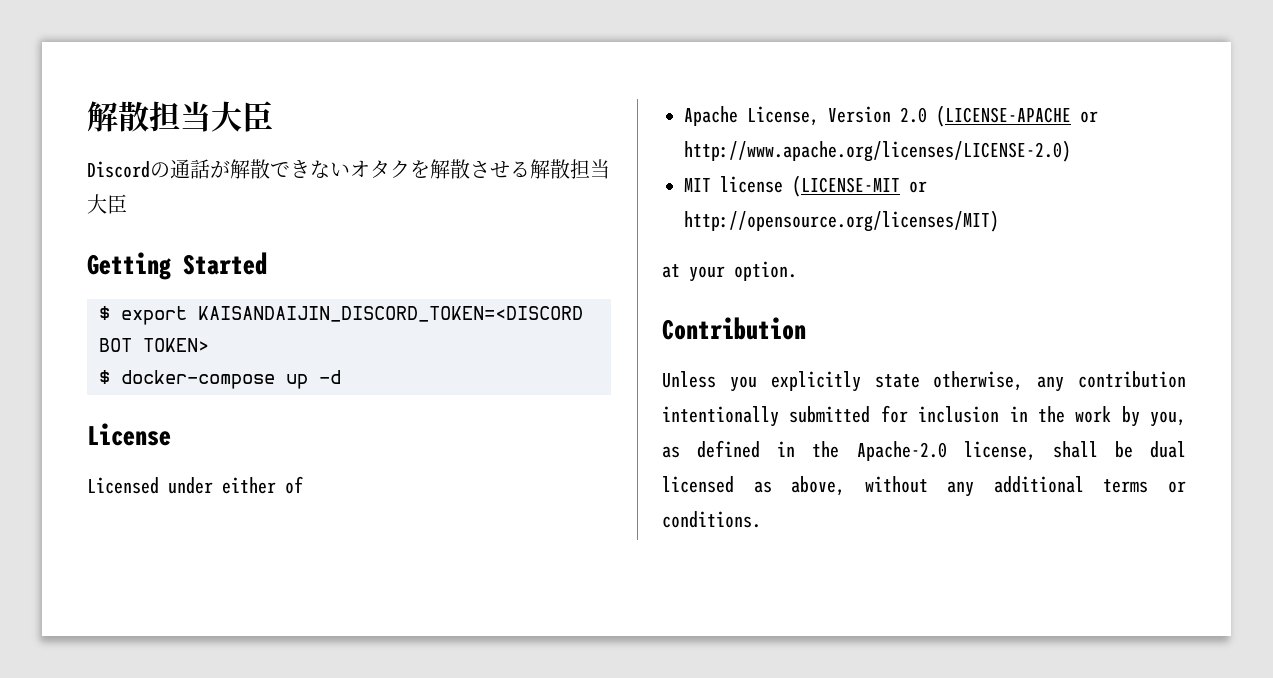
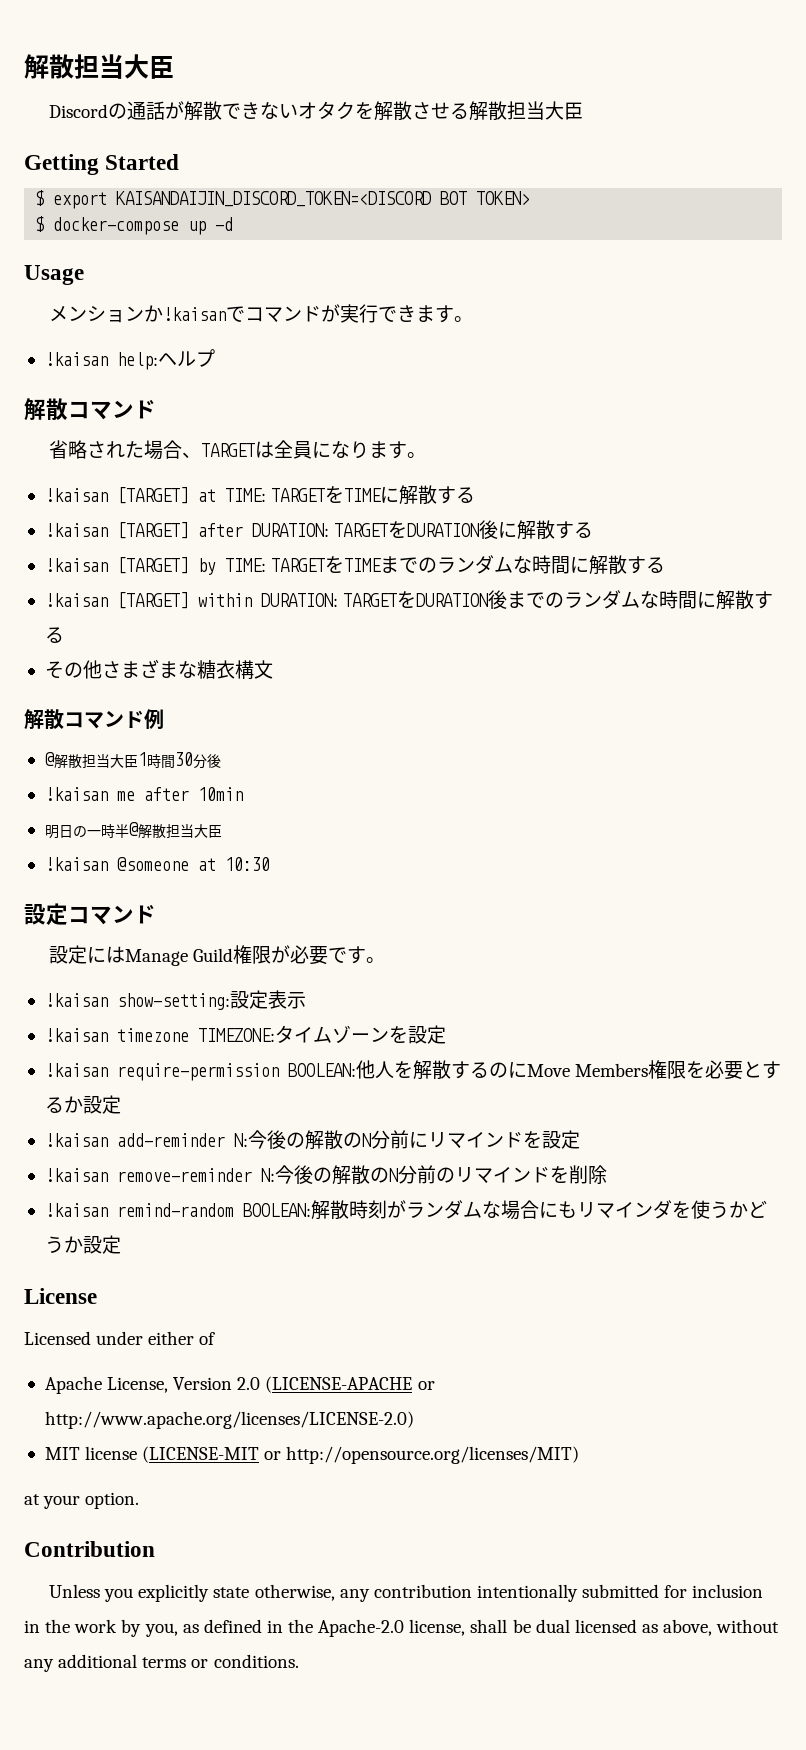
(341, 377) none -> [24,265,84,285] [48,304,473,323] [44,349,215,370] [24,398,156,421] [48,440,426,460] [44,485,476,505] [44,520,594,540] [44,555,666,575] [44,590,774,610] [44,627,64,643] [44,659,273,679] [24,709,164,730] [44,752,221,769] [44,787,243,801] [44,822,222,839] [44,857,270,871] [24,903,156,925] [48,945,386,966] [44,990,306,1010] [44,1025,446,1044] [44,1060,782,1081] [44,1095,121,1114] [44,1130,580,1150] [44,1165,607,1185] [44,1200,767,1220] [44,1235,121,1254] // Usage // メンションか!kaisanでコマンドが実行できます。 // !kaisan help:ヘルプ // 解散コマンド // 省略された場合、TARGETは全員になります。 // !kaisan [TARGET] at TIME: TARGETをTIMEに解散する // !kaisan [TARGET] after DURATION: TARGETをDURATION後に解散する // !kaisan [TARGET] by TIME: TARGETをTIMEまでのランダムな時間に解散する // !kaisan [TARGET] within DURATION: TARGETをDURATION後までのランダムな時間に解散する // その他さまざまな糖衣構文 // 解散コマンド例 // @解散担当大臣1時間30分後 // !kaisan me after 10min // 明日の一時半@解散担当大臣 // !kaisan @someone at 10:30 // 設定コマンド // 設定にはManage Guild権限が必要です。 // !kaisan show-setting:設定表示 // !kaisan timezone TIMEZONE:タイムゾーンを設定 // !kaisan require-permission BOOLEAN:他人を解散するのにMove Members権限を必要とするか設定 // !kaisan add-reminder N:今後の解散のN分前にリマインドを設定 // !kaisan remove-reminder N:今後の解散のN分前のリマインドを削除 // !kaisan remind-random BOOLEAN:解散時刻がランダムな場合にもリマインダを使うかどうか設定

